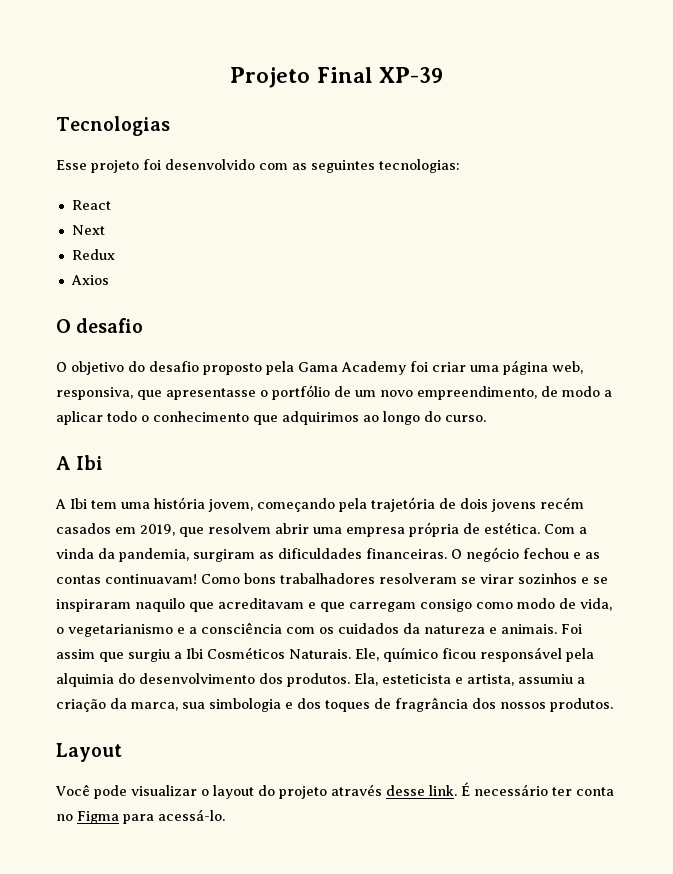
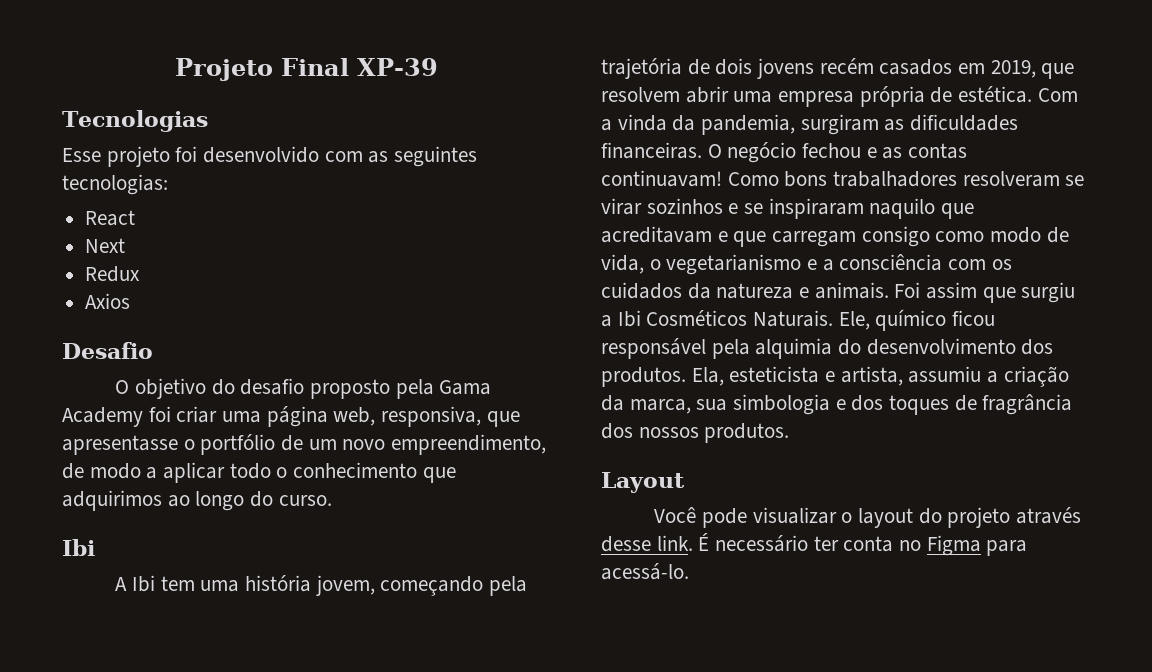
[56,318,144,333] O desafio -> [62,342,153,359] Desafio
[56,456,71,470] A -> (332, 500) none

